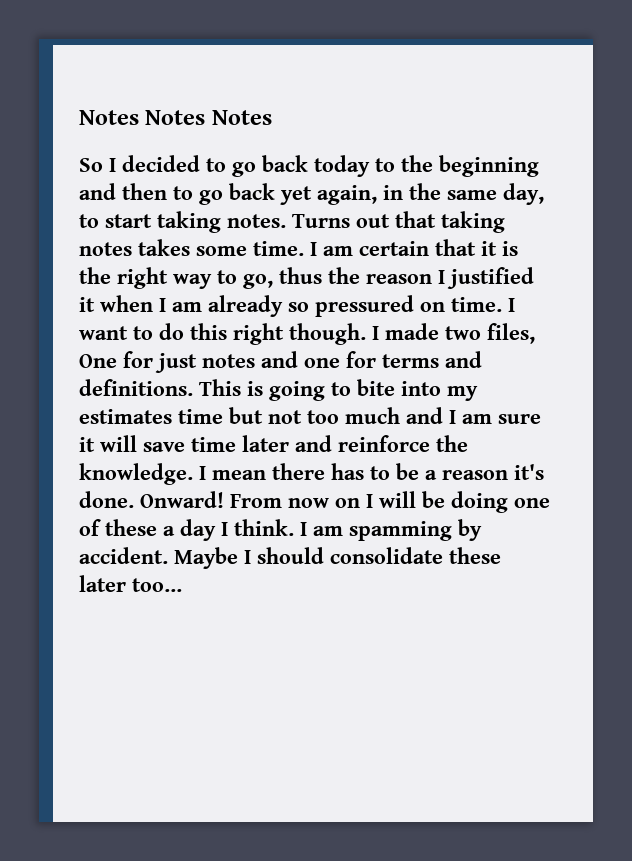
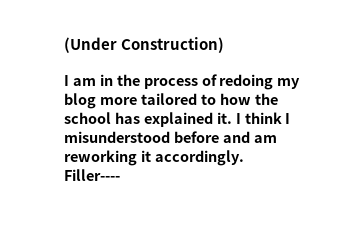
[79,110,272,125] [79,155,539,177] [79,183,544,205] [79,211,505,233] [79,239,518,256] [79,267,534,289] [79,295,515,317] [79,323,535,345] [79,351,482,373] [79,379,478,401] [79,407,541,424] [79,435,468,452] [79,463,544,485] [79,491,550,513] [79,519,482,541] [79,547,501,569] [79,575,182,592] Notes Notes Notes // So I decided to go back today to the beginning and then to go back yet again, in the same day, to start taking notes. Turns out that taking notes takes some time. I am certain that it is the right way to go, thus the reason I justified it when I am already so pressured on time. I want to do this right though. I made two files, One for just notes and one for terms and definitions. This is going to bite into my estimates time but not too much and I am sure it will save time later and reinforce the knowledge. I mean there has to be a reason it's done. Onward! From now on I will be doing one of these a day I think. I am spamming by accident. Maybe I should consolidate these later too... -> [64,37,225,53] [64,74,301,90] [64,93,278,109] [64,112,291,127] [64,131,277,143] [64,150,244,166] [64,169,120,181] (Under Construction) // I am in the process of redoing my blog more tailored to how the school has explained it. I think I misunderstood before and am reworking it accordingly. Filler----

